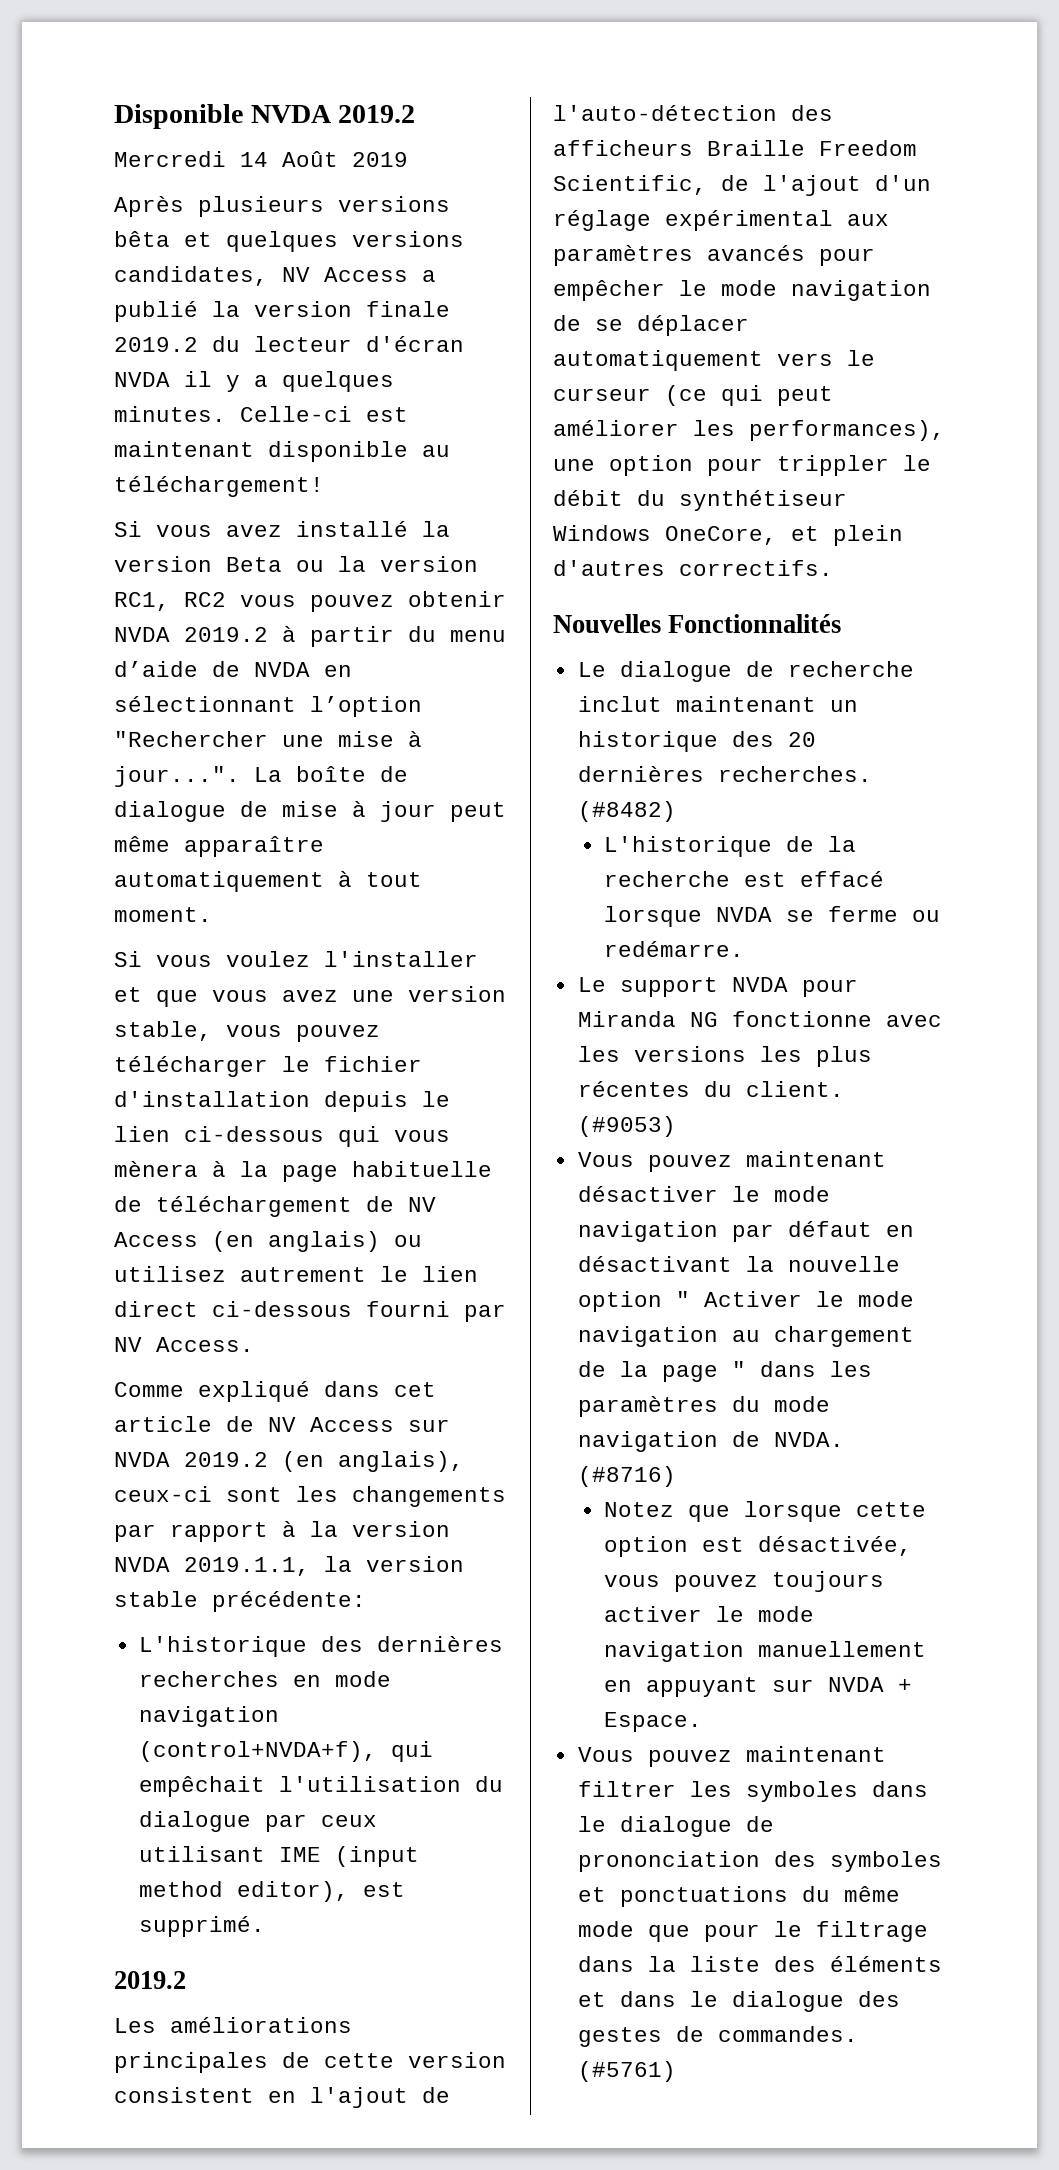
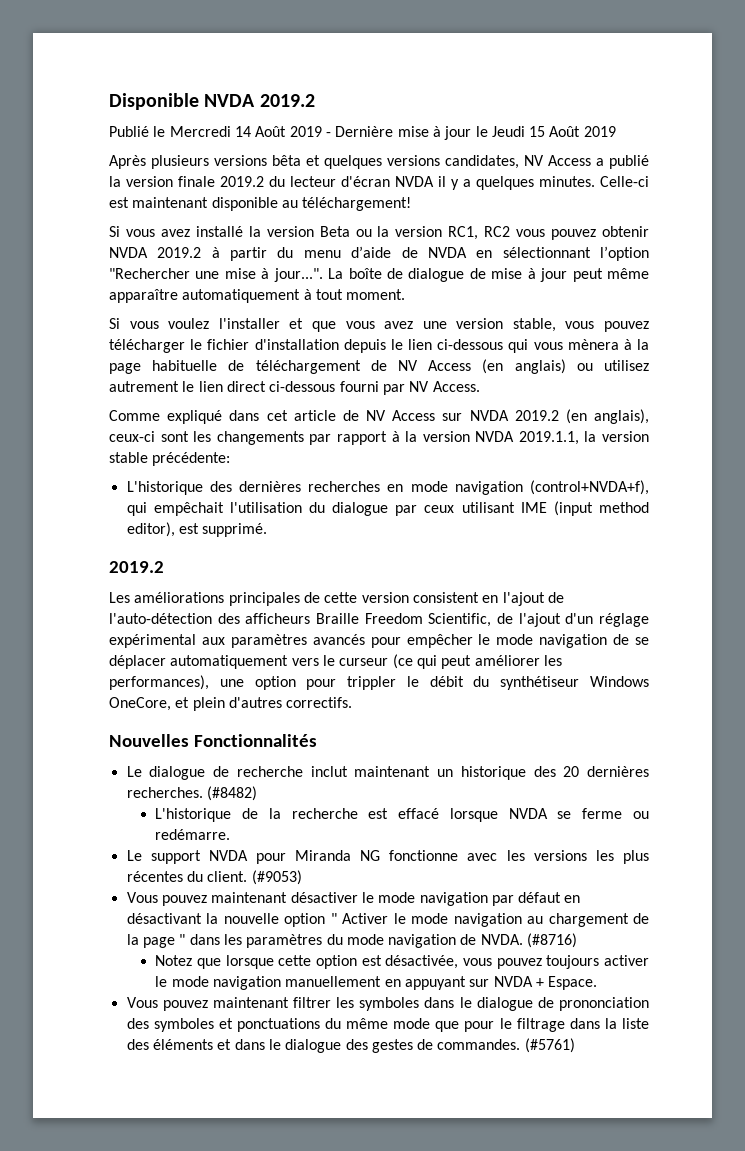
(416, 114) none -> [109,126,166,137] Publié le
(408, 159) none -> [325,126,616,140] - Dernière mise à jour le Jeudi 15 Août 2019

